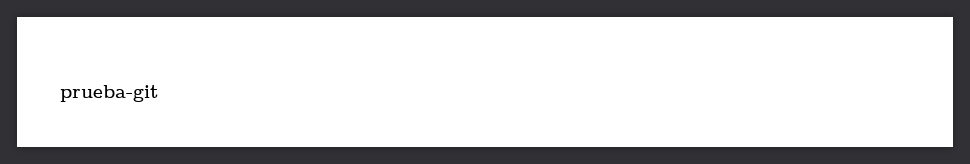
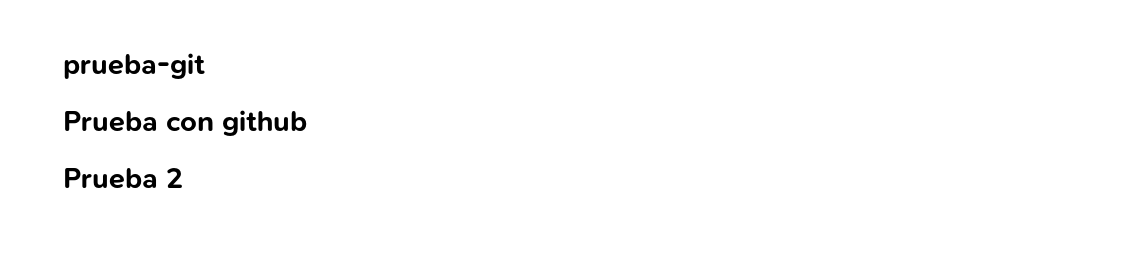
(159, 93) none -> [63,110,307,136] [63,168,183,189] // Prueba con github // Prueba 2

